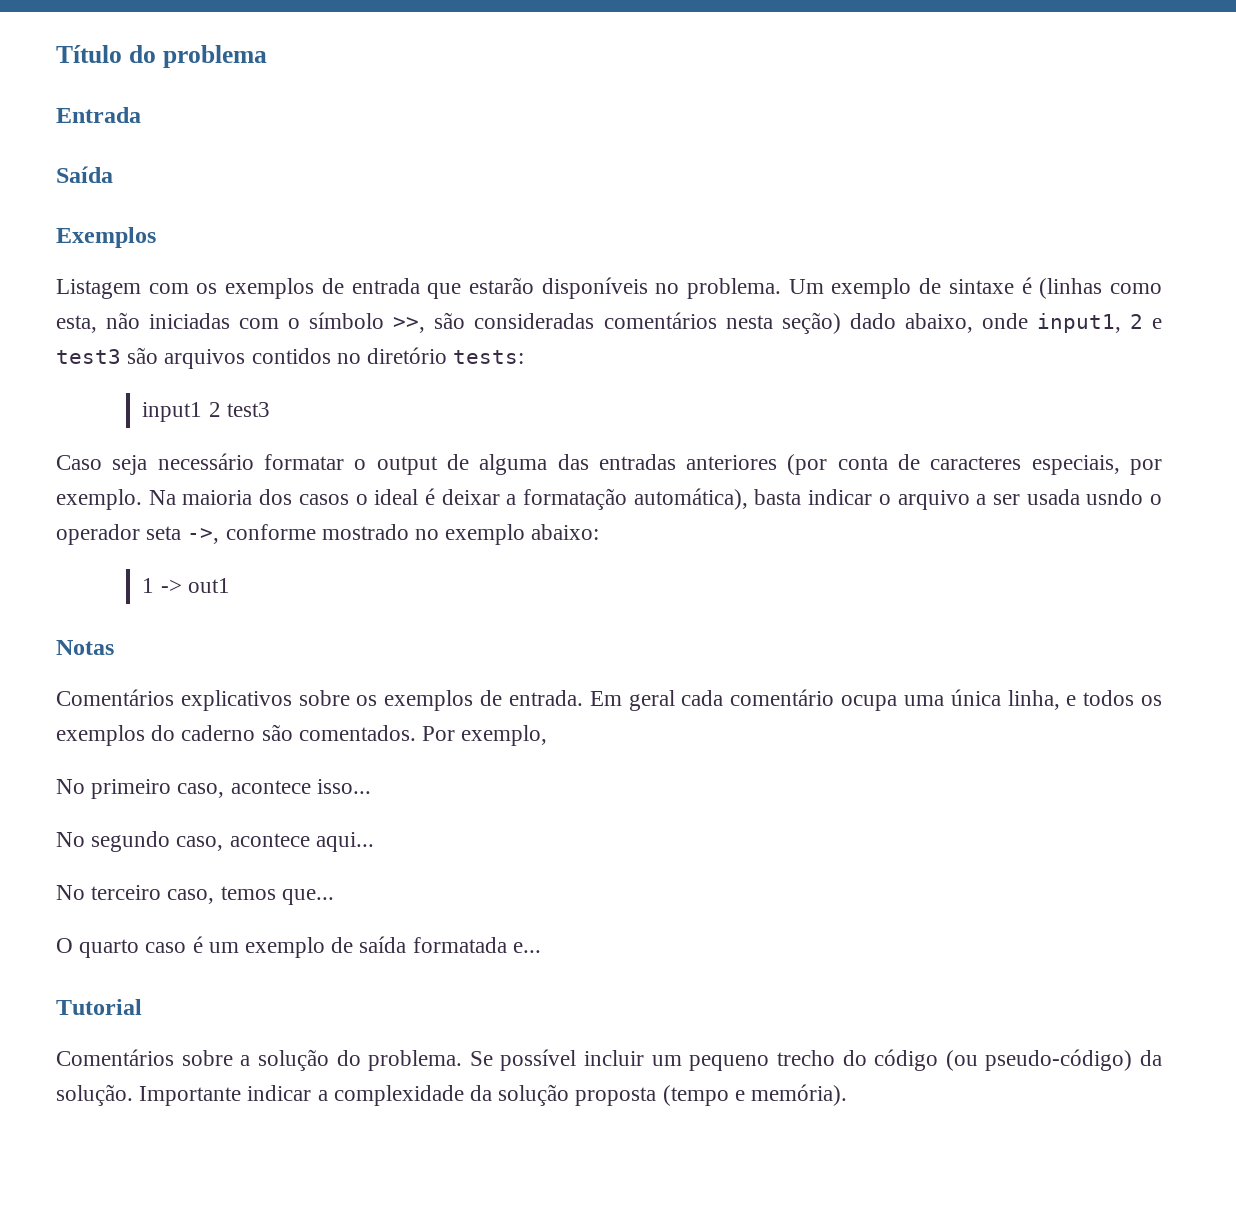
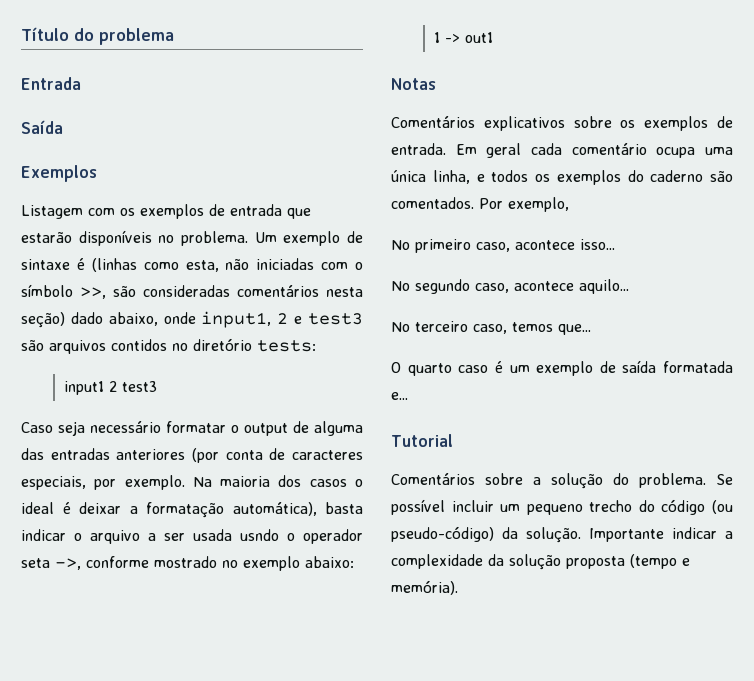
[315,832,374,852] aqui... -> [579,279,629,294] aquilo...

